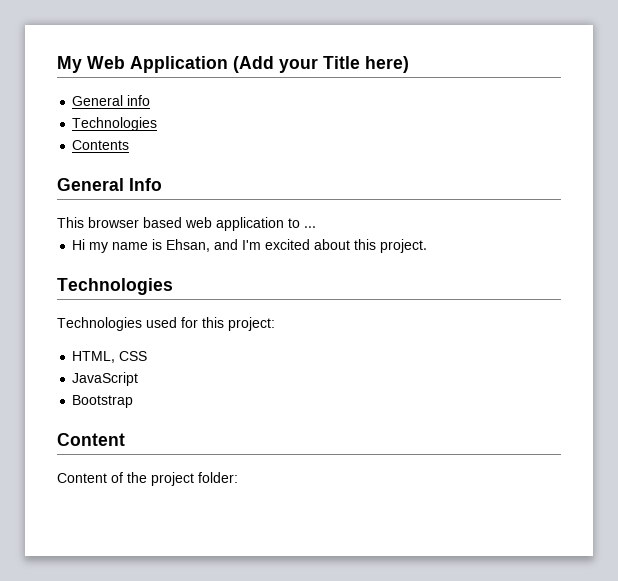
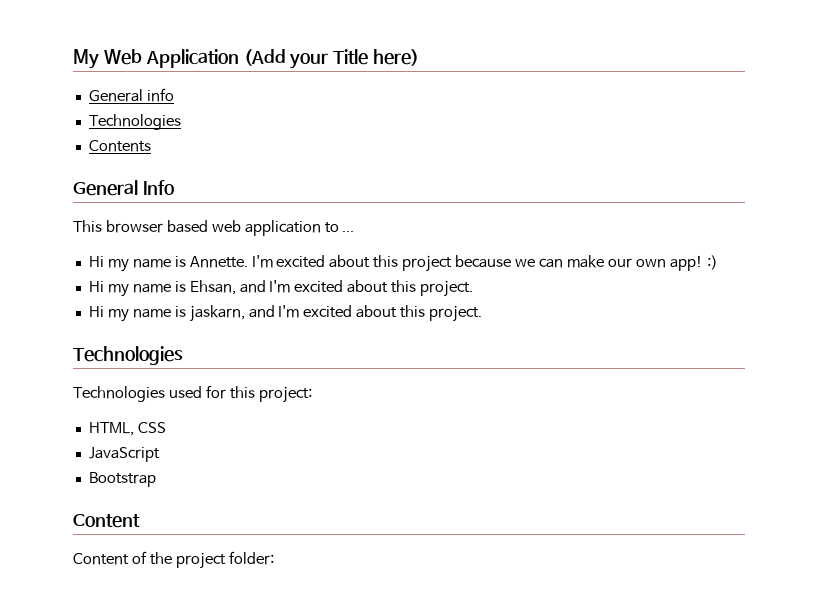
(316, 227) none -> [88,255,718,272] // Hi my name is Annette. I'm excited about this project because we can make our own app! :)
(428, 246) none -> [88,305,483,322] // Hi my name is jaskarn, and I'm excited about this project.

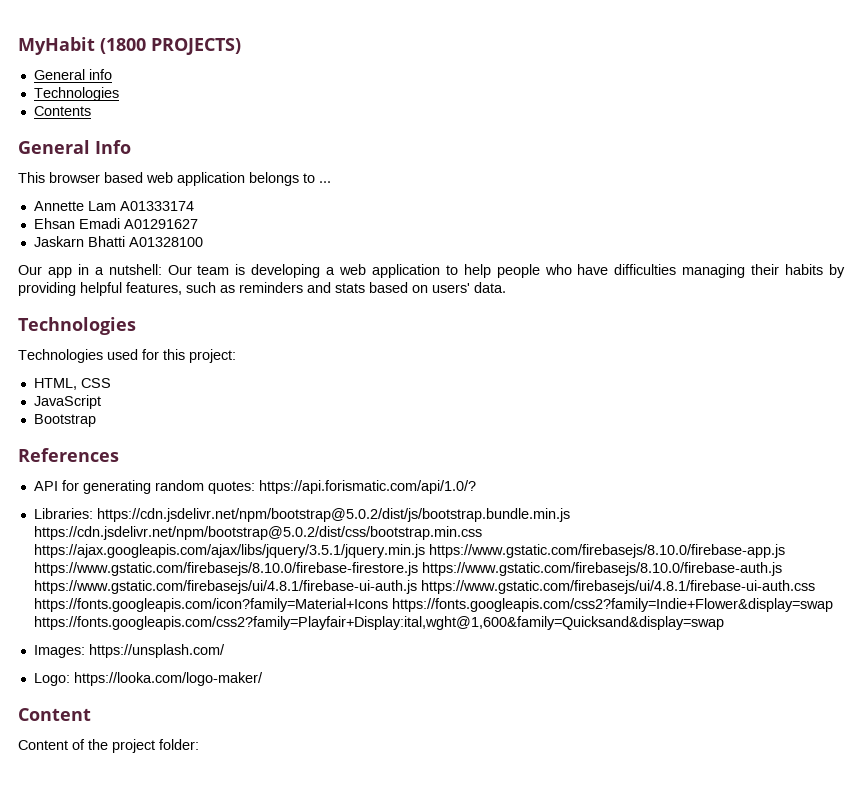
[73,49,420,69] My Web Application (Add your Title here) -> [18,37,241,55] MyHabit (1800 PROJECTS)
(321, 228) none -> [249,172,299,186] belongs
[88,255,718,272] [88,280,474,297] [88,305,483,322] Hi my name is Annette. I'm excited about this project because we can make our own app! :) // Hi my name is Ehsan, and I'm excited about this project. // Hi my name is jaskarn, and I'm excited about this project. -> [33,201,194,211] [33,218,198,229] [33,236,203,247] [18,264,846,278] [18,282,506,296] Annette Lam A01333174 // Ehsan Emadi A01291627 // Jaskarn Bhatti A01328100 // Our app in a nutshell: Our team is developing a web application to help people who have difficulties managing their habits by providing helpful features, such as reminders and stats based on users' data.
(156, 479) none -> [18,448,119,462] [33,480,476,494] [33,508,570,522] [33,526,482,540] [33,544,785,558] [33,562,782,576] [33,580,815,594] [33,598,833,612] [33,616,724,630] [33,644,225,658] [33,672,263,686] // References // API for generating random quotes: https://api.forismatic.com/api/1.0/? // Libraries: https://cdn.jsdelivr.net/npm/bootstrap@5.0.2/dist/js/bootstrap.bundle.min.js https://cdn.jsdelivr.net/npm/bootstrap@5.0.2/dist/css/bootstrap.min.css https://ajax.googleapis.com/ajax/libs/jquery/3.5.1/jquery.min.js https://www.gstatic.com/firebasejs/8.10.0/firebase-app.js https://www.gstatic.com/firebasejs/8.10.0/firebase-firestore.js https://www.gstatic.com/firebasejs/8.10.0/firebase-auth.js https://www.gstatic.com/firebasejs/ui/4.8.1/firebase-ui-auth.js https://www.gstatic.com/firebasejs/ui/4.8.1/firebase-ui-auth.css https://fonts.googleapis.com/icon?family=Material+Icons https://fonts.googleapis.com/css2?family=Indie+Flower&display=swap https://fonts.googleapis.com/css2?family=Playfair+Display:ital,wght@1,600&family=Quicksand&display=swap // Images: https://unsplash.com/ // Logo: https://looka.com/logo-maker/

